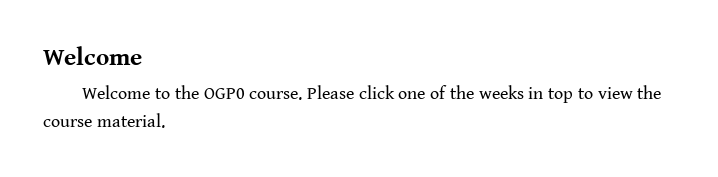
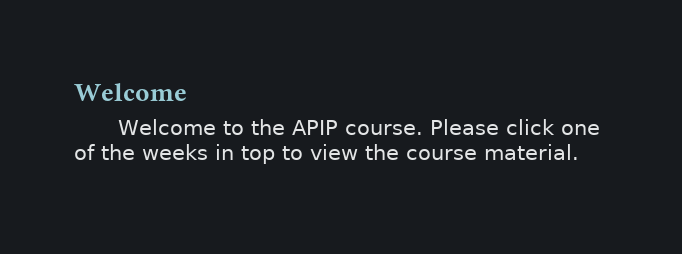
[203,88,245,99] OGP0 -> [291,120,338,135] APIP

